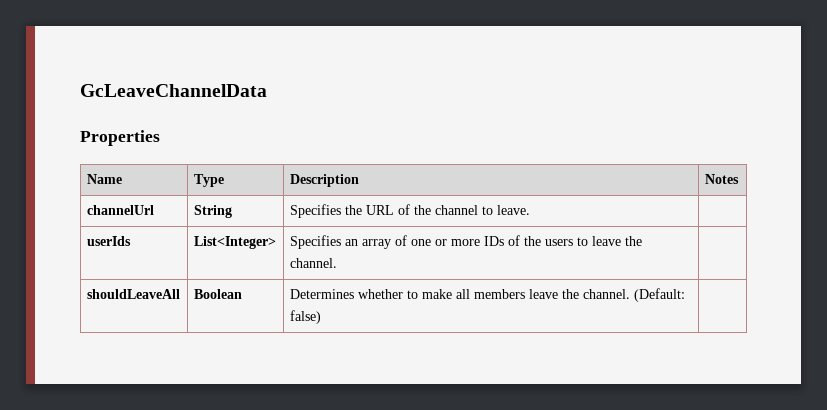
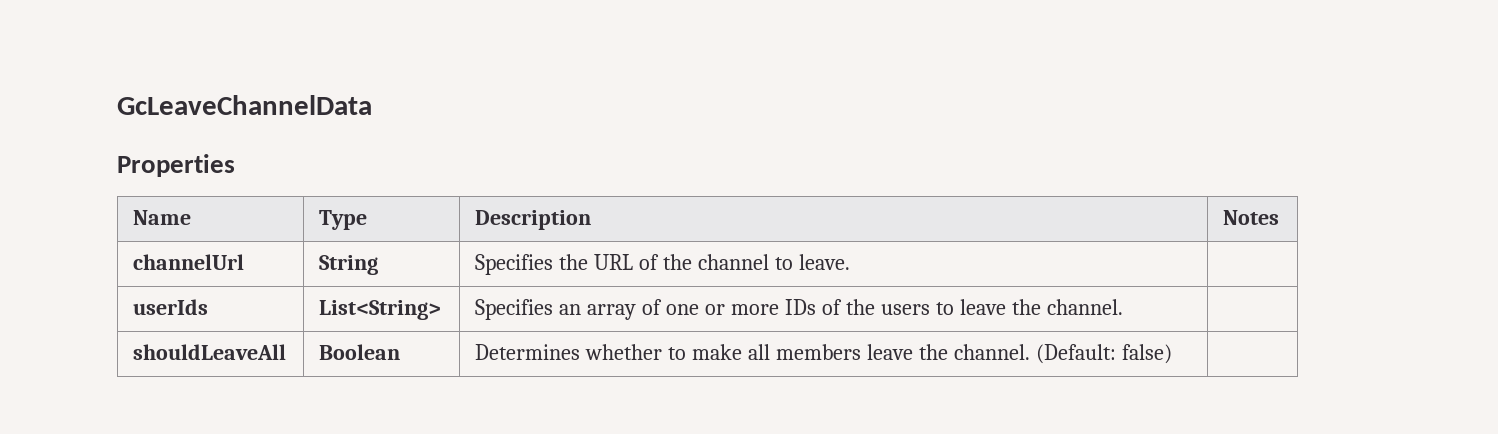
[193,236,276,249] List<Integer> -> [319,300,442,320] List<String>

